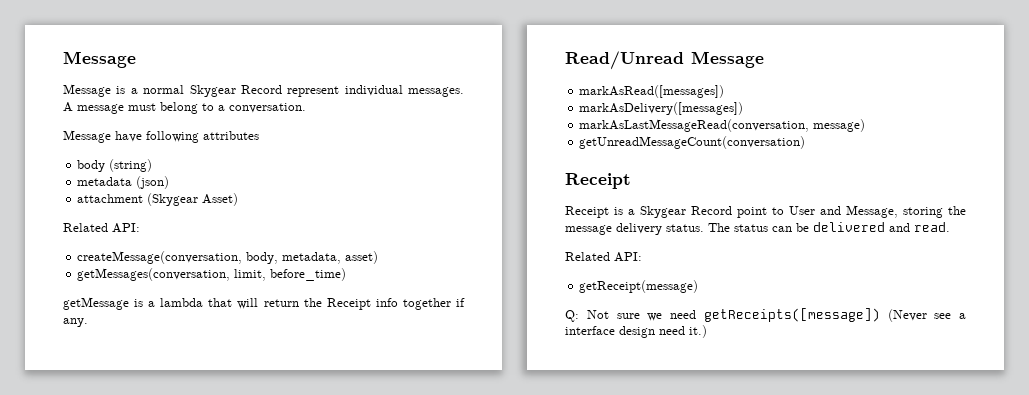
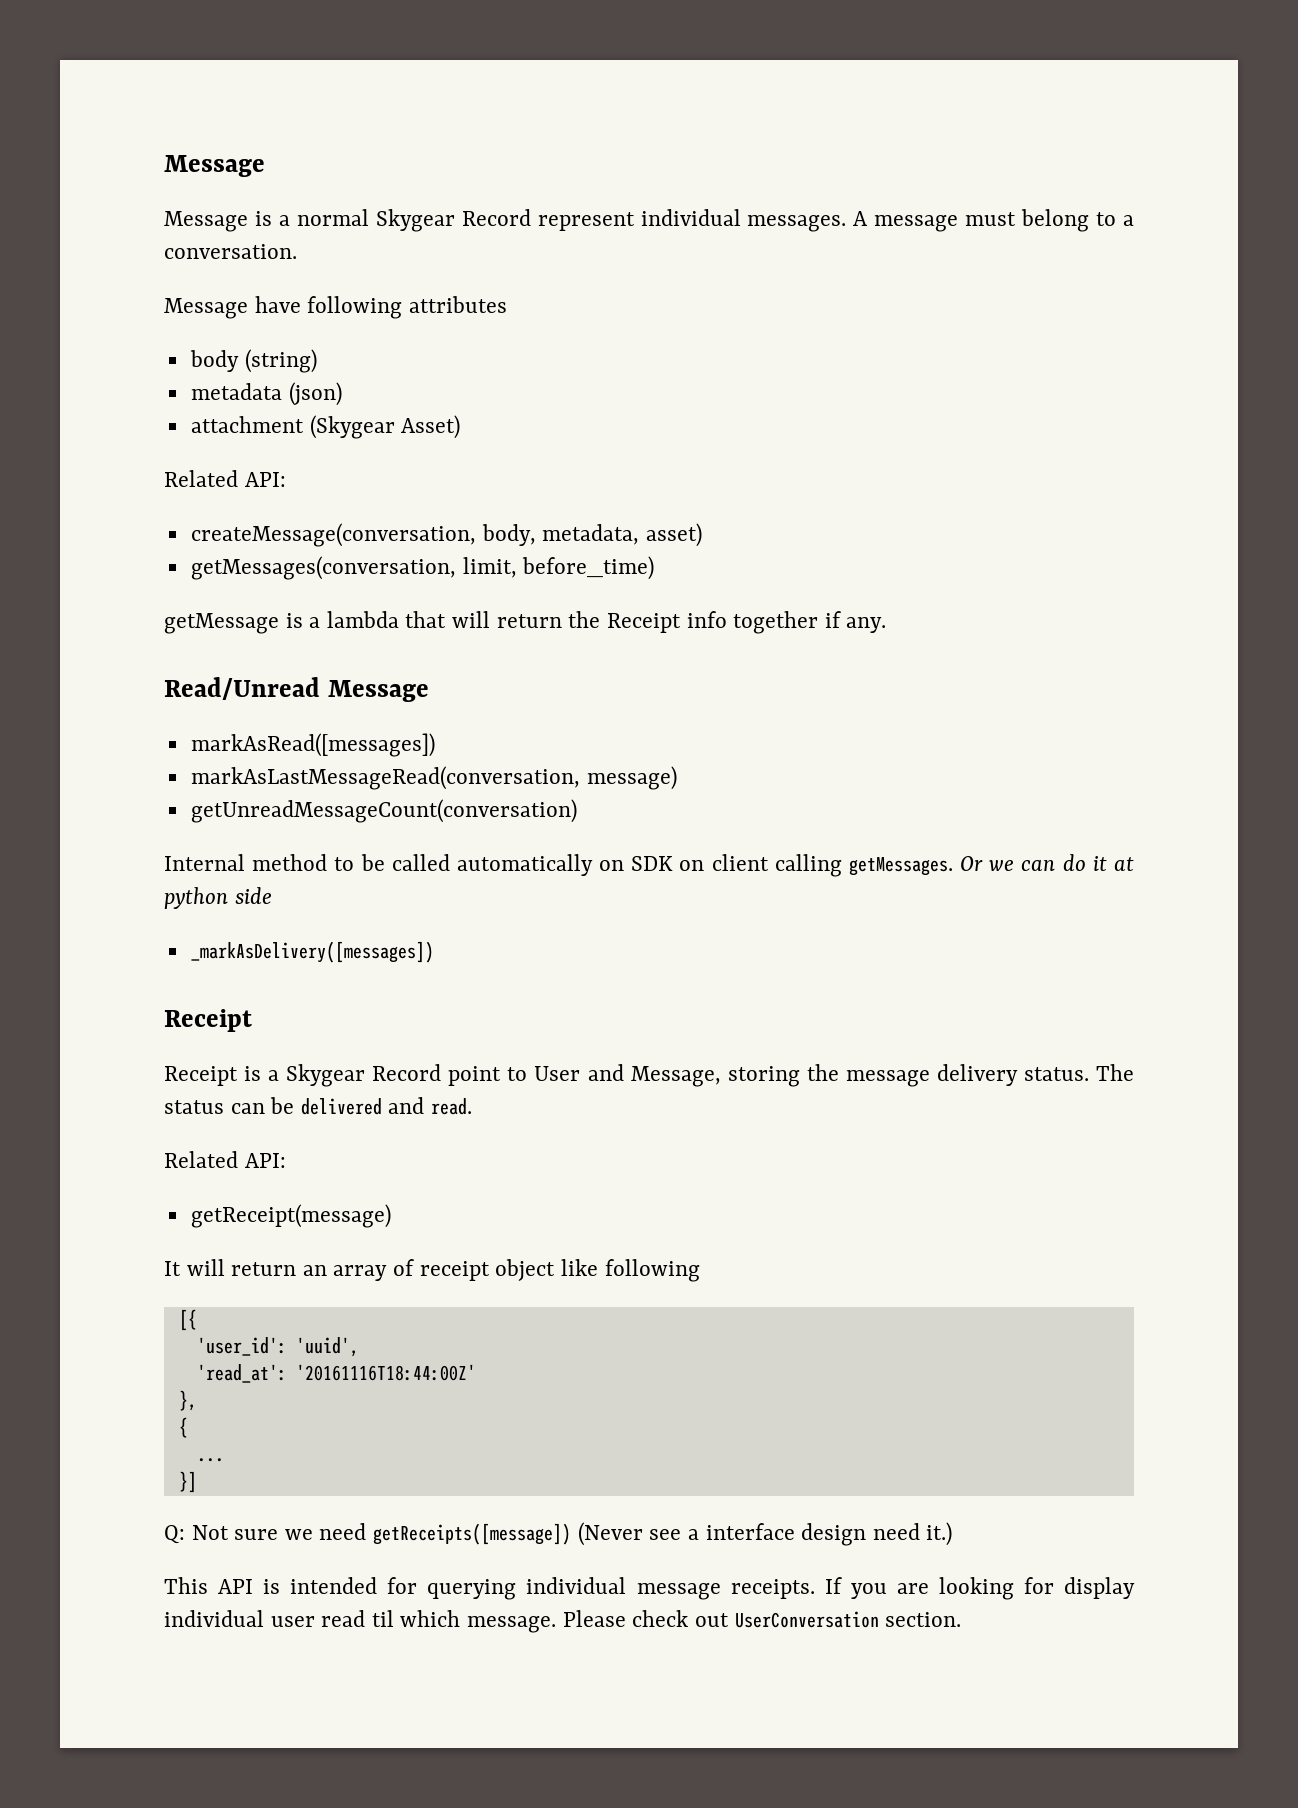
[579,102,744,115] // markAsDelivery([messages]) -> (435, 745) none
(806, 142) none -> [164,854,1134,877] [164,887,272,909] [190,941,434,963] // Internal method to be called automatically on SDK on client calling getMessages. Or we can do it at python side // _markAsDelivery([messages])
(699, 286) none -> [164,1259,700,1282] [178,1309,197,1331] [196,1337,359,1357] [196,1364,476,1383] [178,1390,197,1411] [178,1417,188,1438] [196,1458,224,1462] [178,1471,197,1493] // It will return an array of receipt object like following // [{ // 'user_id': 'uuid', // 'read_at': '20161116T18:44:00Z' // }, // { // ... // }]
(707, 331) none -> [164,1577,1135,1600] [164,1610,962,1633] // This API is intended for querying individual message receipts. If you are looking for display individual user read til which message. Please check out UserConversation section.

